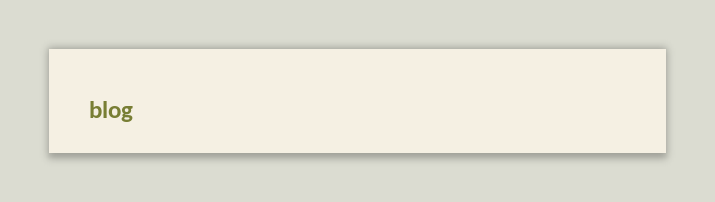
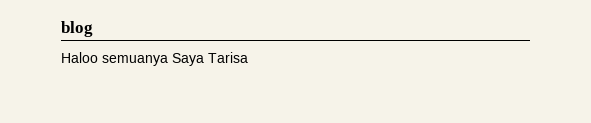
(133, 111) none -> [61,52,248,66] // Haloo semuanya Saya Tarisa

